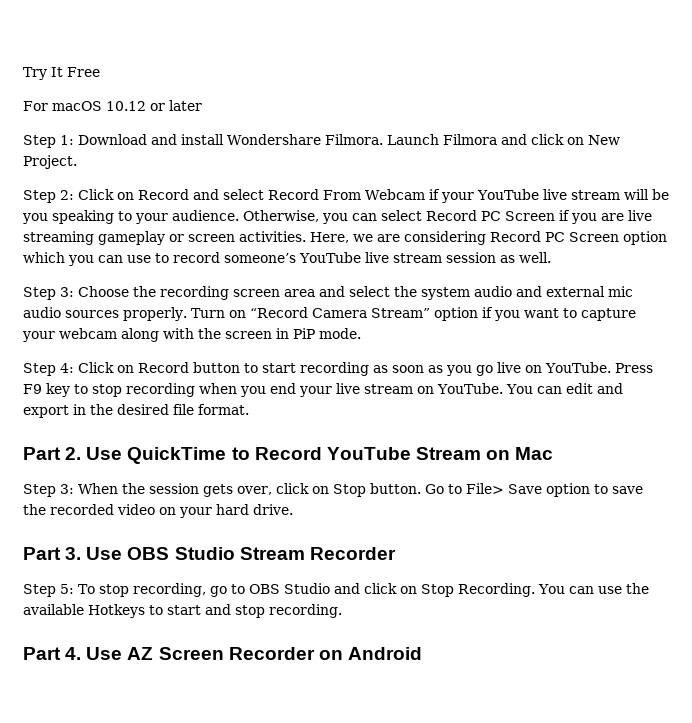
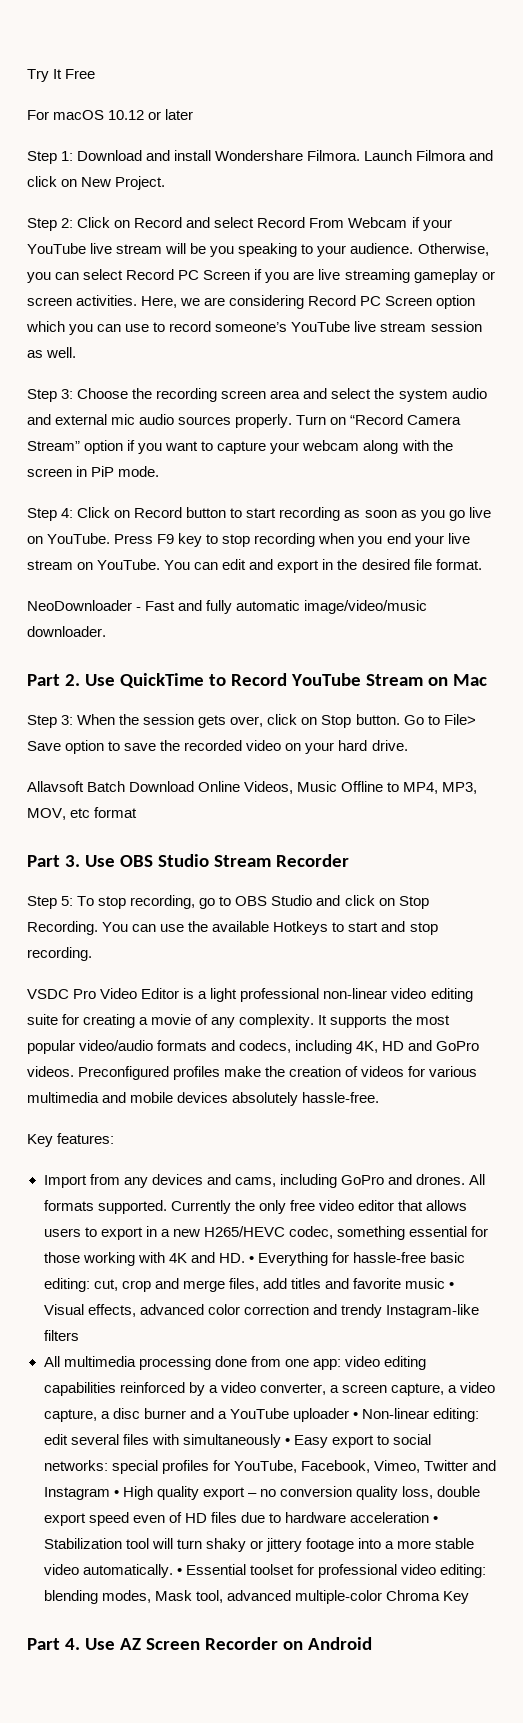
(249, 409) none -> [27,600,428,614] [27,626,106,637] // NeoDownloader - Fast and fully automatic image/video/music downloader.
(293, 509) none -> [27,781,478,794] [27,807,138,820] // Allavsoft Batch Download Online Videos, Music Offline to MP4, MP3, MOV, etc format
(342, 611) none -> [27,988,473,1002] [27,1014,450,1028] [27,1040,480,1054] [27,1066,478,1080] [27,1092,380,1106] [27,1133,115,1147] [43,1174,486,1188] [43,1200,467,1214] [43,1226,489,1240] [43,1252,466,1266] [43,1278,455,1292] [43,1304,479,1318] [43,1330,79,1341] [43,1356,426,1370] [43,1382,496,1396] [43,1408,480,1422] [43,1434,431,1448] [43,1460,496,1474] [43,1486,481,1500] [43,1512,439,1526] [43,1538,475,1552] [43,1564,486,1578] [43,1590,469,1604] // VSDC Pro Video Editor is a light professional non-linear video editing suite for creating a movie of any complexity. It supports the most popular video/audio formats and codecs, including 4K, HD and GoPro videos. Preconfigured profiles make the creation of videos for various multimedia and mobile devices absolutely hassle-free. // Key features: // Import from any devices and cams, including GoPro and drones. All formats supported. Сurrently the only free video editor that allows users to export in a new H265/HEVC codec, something essential for those working with 4K and HD. • Everything for hassle-free basic editing: cut, crop and merge files, add titles and favorite music • Visual effects, advanced color correction and trendy Instagram-like filters // All multimedia processing done from one app: video editing capabilities reinforced by a video converter, a screen capture, a video capture, a disc burner and a YouTube uploader • Non-linear editing: edit several files with simultaneously • Easy export to social networks: special profiles for YouTube, Facebook, Vimeo, Twitter and Instagram • High quality export – no conversion quality loss, double export speed even of HD files due to hardware acceleration • Stabilization tool will turn shaky or jittery footage into a more stable video automatically. • Essential toolset for professional video editing: blending modes, Mask tool, advanced multiple-color Chroma Key

